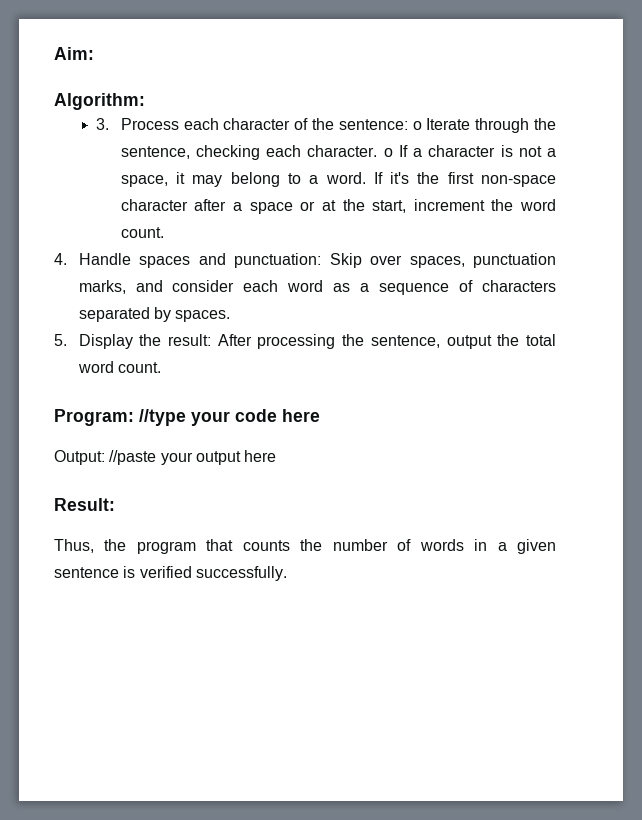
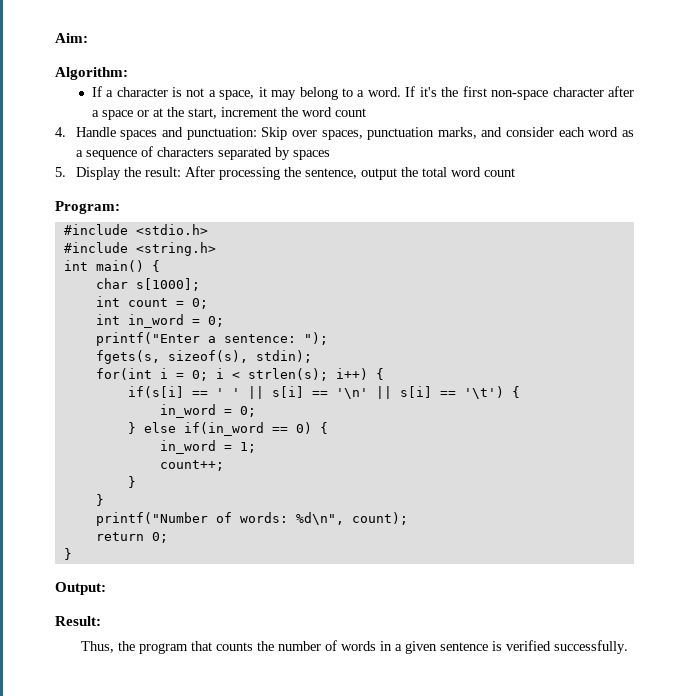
[96,118,556,133] [120,145,393,160] 3. Process each character of the sentence: o Iterate through the sentence, checking each character. o -> (128, 73) none
[120,227,164,238] count. -> [334,108,366,117] count
[175,310,231,322] spaces. -> [292,150,330,160] spaces
[117,362,161,373] count. -> [483,168,515,177] count
[139,409,320,426] [54,450,277,465] //type your code here // Output: //paste your output here -> [63,224,208,235] [63,242,216,256] [63,260,160,272] [95,278,200,291] [95,296,208,309] [95,314,224,328] [95,332,328,346] [95,350,312,364] [95,368,384,381] [127,386,520,399] [159,404,256,418] [127,422,328,436] [159,440,256,454] [159,460,224,471] [127,476,136,488] [95,494,104,506] [95,512,408,526] [95,532,168,543] [63,548,72,560] [55,582,106,595] // #include <stdio.h> // #include <string.h> // int main() { // char s[1000]; // int count = 0; // int in_word = 0; // printf("Enter a sentence: "); // fgets(s, sizeof(s), stdin); // for(int i = 0; i < strlen(s); i++) { // if(s[i] == ' ' || s[i] == '\n' || s[i] == '\t') { // in_word = 0; // } else if(in_word == 0) { // in_word = 1; // count++; // } // } // printf("Number of words: %d\n", count); // return 0; // } // Output:

